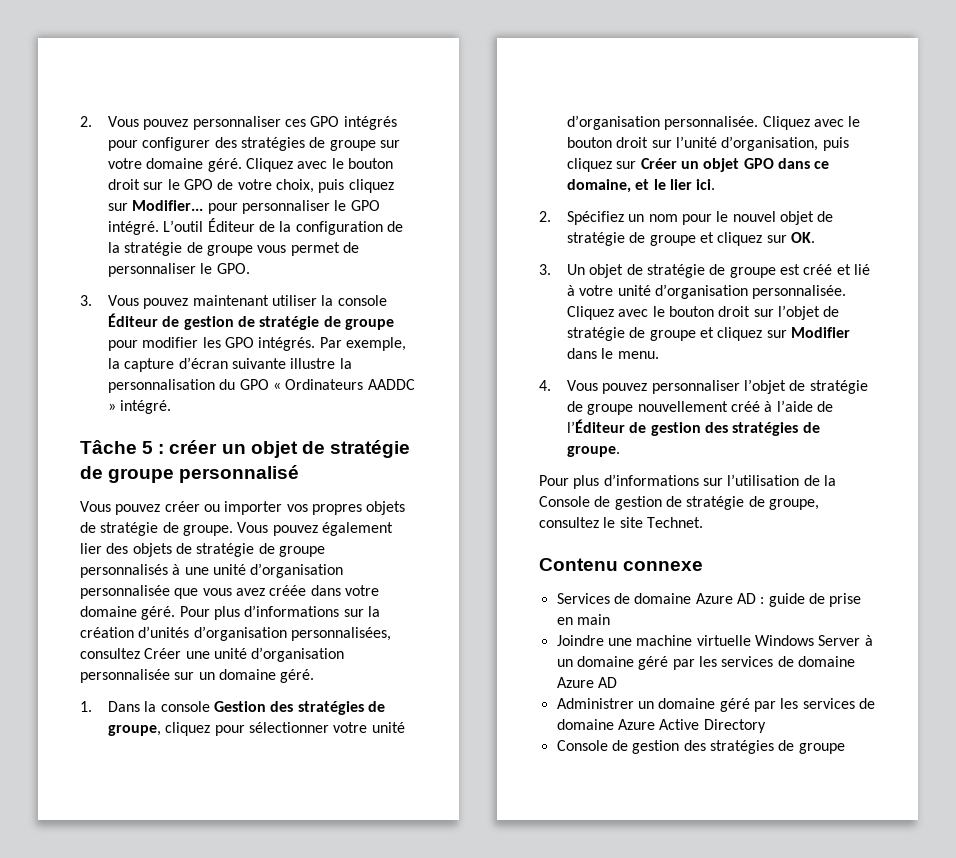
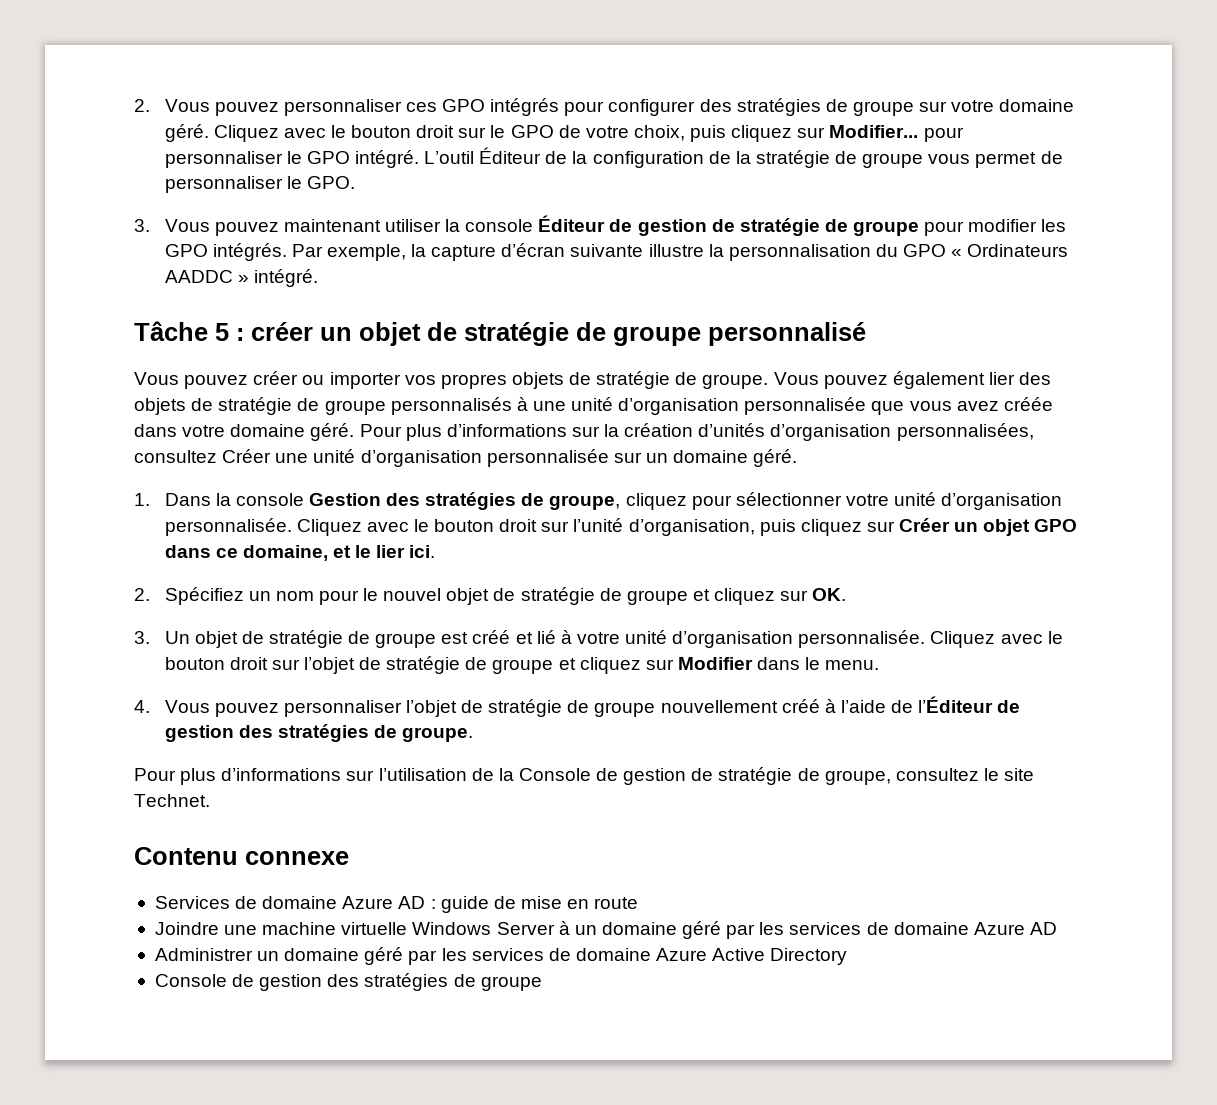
[829,593,862,607] [556,614,610,625] prise en main -> [520,896,639,909] mise en route

